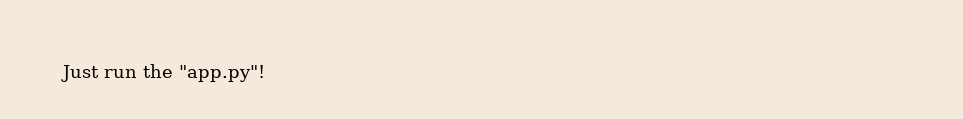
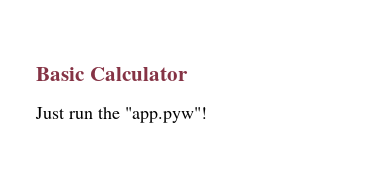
(61, 73) none -> [36,67,188,81] Basic Calculator //
[179,65,265,82] "app.py"! -> [125,107,207,123] "app.pyw"!

